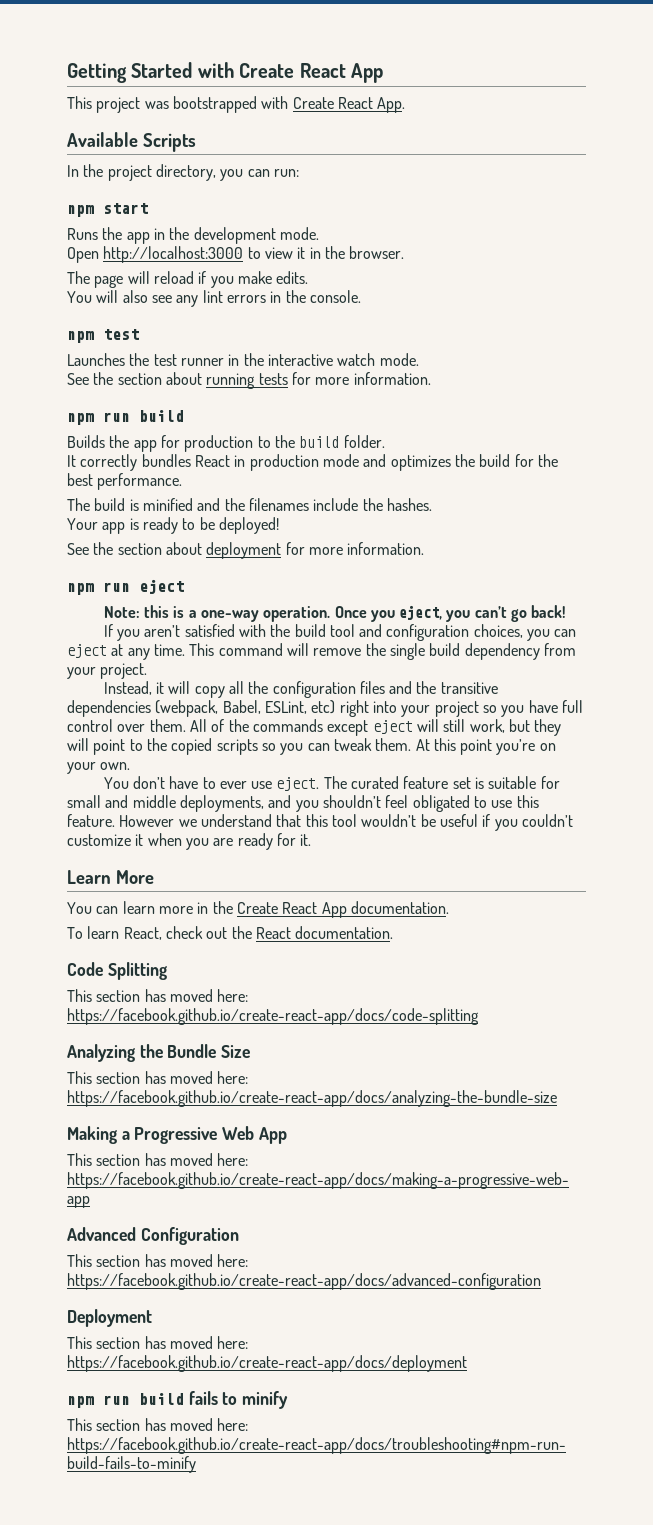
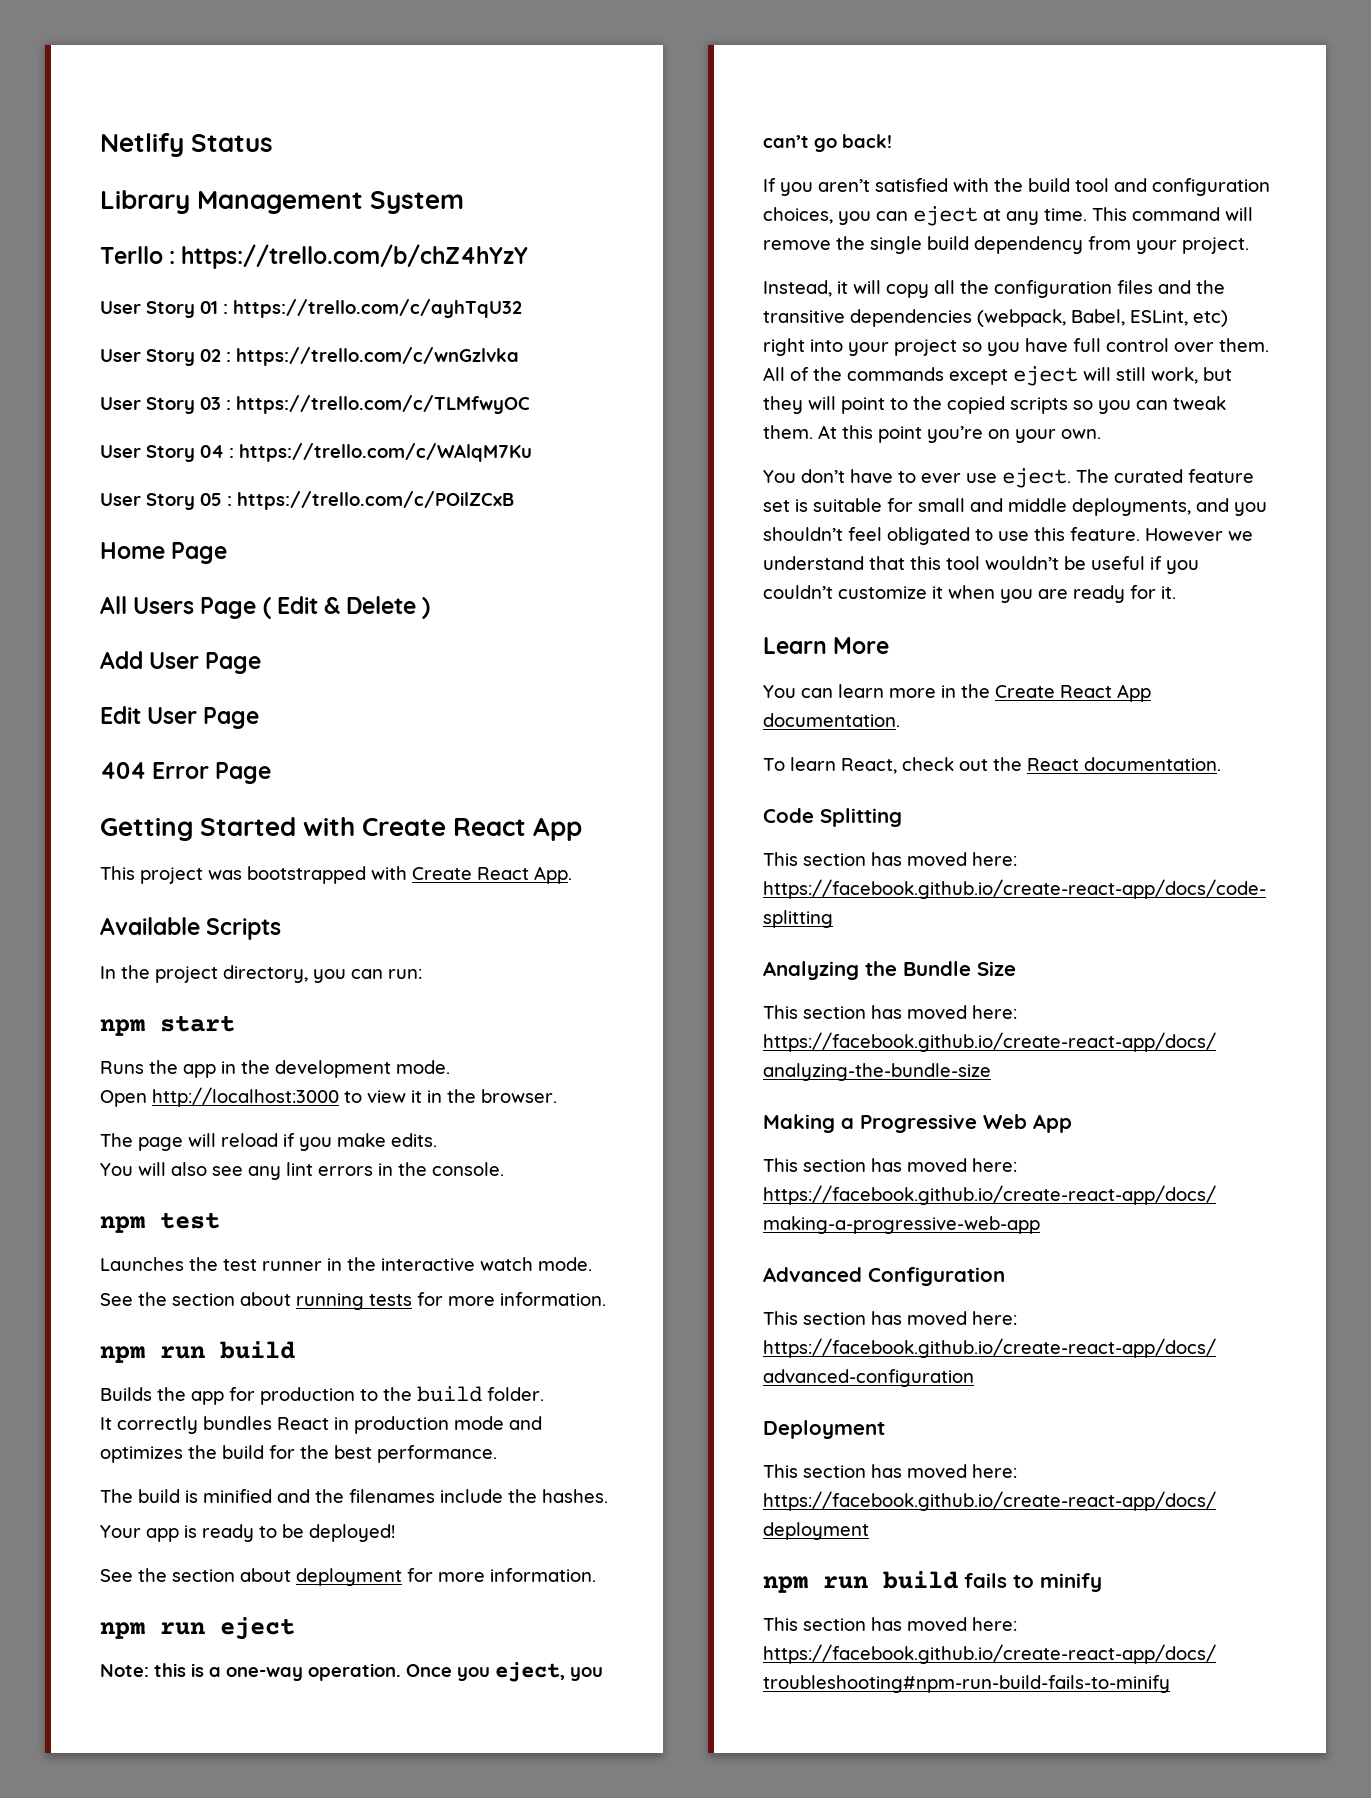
(67, 73) none -> [100,133,274,157] [100,190,465,214] [100,244,529,269] [100,299,522,318] [100,347,519,366] [100,395,530,414] [100,443,532,462] [100,491,514,510] [100,542,228,564] [100,596,431,619] [100,651,262,674] [100,706,260,729] [100,762,272,784] Netlify Status // Library Management System // Terllo : https://trello.com/b/chZ4hYzY // User Story 01 : https://trello.com/c/ayhTqU32 // User Story 02 : https://trello.com/c/wnGzlvka // User Story 03 : https://trello.com/c/TLMfwyOC // User Story 04 : https://trello.com/c/WAlqM7Ku // User Story 05 : https://trello.com/c/POilZCxB // Home Page // All Users Page ( Edit & Delete ) // Add User Page // Edit User Page // 404 Error Page //

